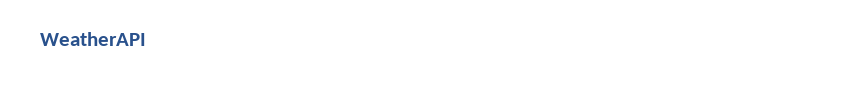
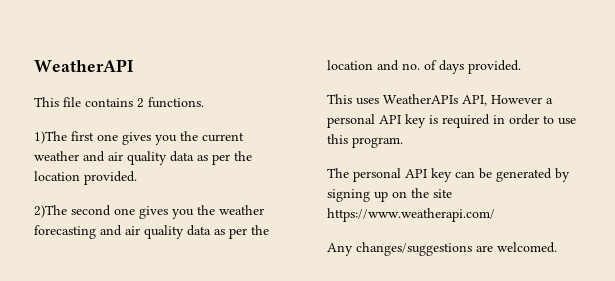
(146, 39) none -> [34,97,204,108] [34,131,244,145] [34,151,252,165] [34,171,137,185] [34,205,264,219] [34,225,269,239] [327,60,521,74] [327,94,553,106] [327,114,576,128] [327,134,403,148] [327,168,570,182] [327,188,452,202] [327,208,495,222] [327,242,557,256] // This file contains 2 functions. // 1)The first one gives you the current weather and air quality data as per the location provided. // 2)The second one gives you the weather forecasting and air quality data as per the location and no. of days provided. // This uses WeatherAPIs API, However a personal API key is required in order to use this program. // The personal API key can be generated by signing up on the site https://www.weatherapi.com/ // Any changes/suggestions are welcomed.

